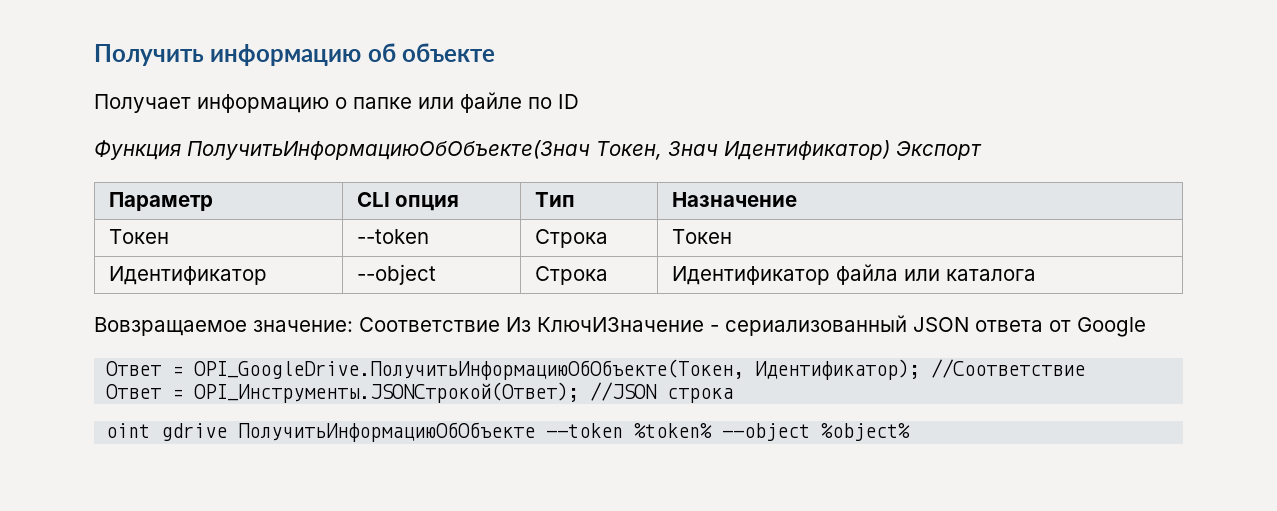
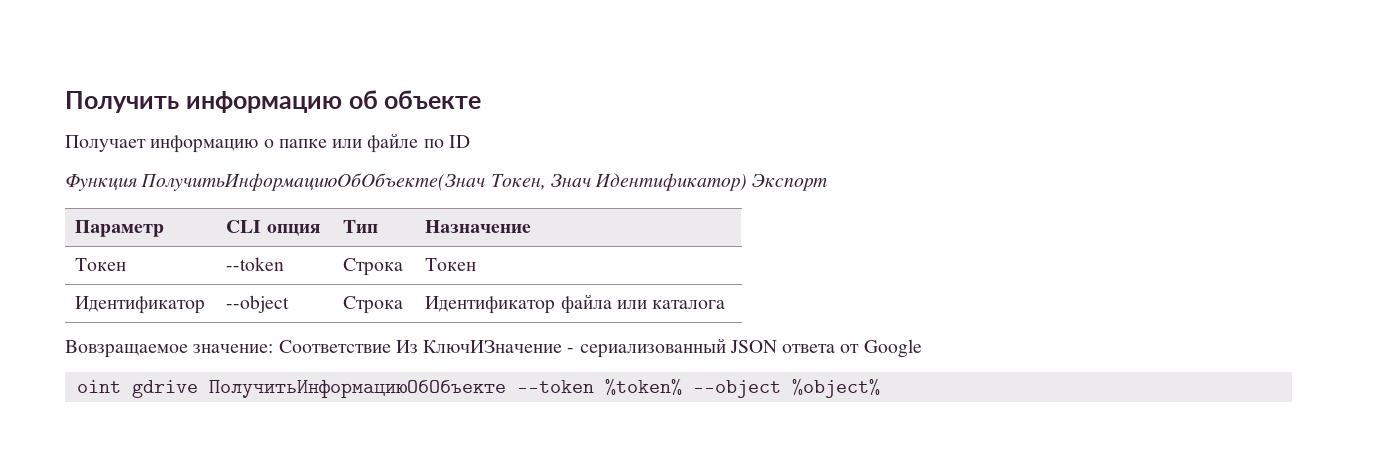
[106,359,1086,380] [106,382,734,403] // Ответ = OPI_GoogleDrive.ПолучитьИнформациюОбОбъекте(Токен, Идентификатор); //Соответствие // Ответ = OPI_Инструменты.JSONСтрокой(Ответ); //JSON строка -> (922, 348) none

